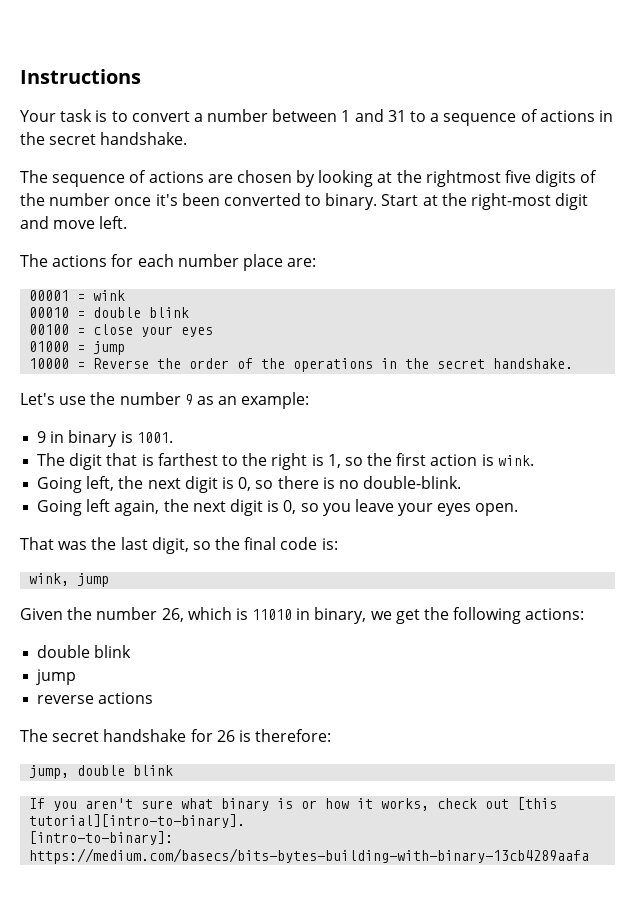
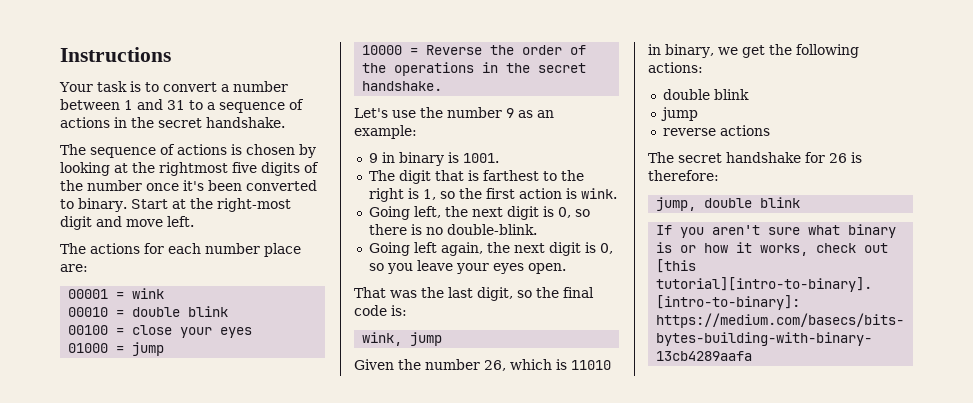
[207,174,233,183] are -> [231,144,242,155] is

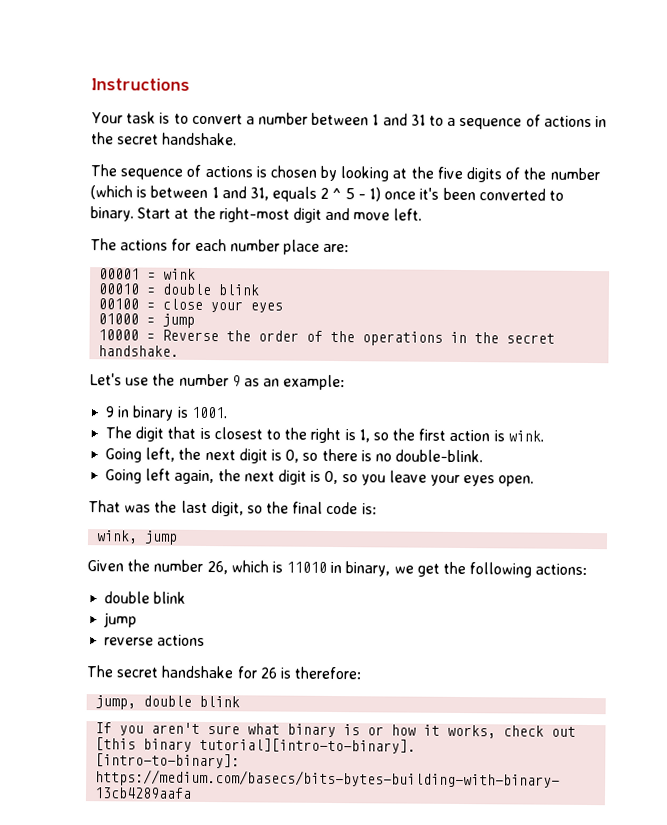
[159,162,228,176] rightmost -> (434, 172) none
(142, 185) none -> [90,185,382,202] (which is between 1 and 31, equals 2 ^ 5 - 1)
[482,170,539,181] farthest -> [213,427,263,440] closest
(697, 266) none -> [143,738,193,752] binary

